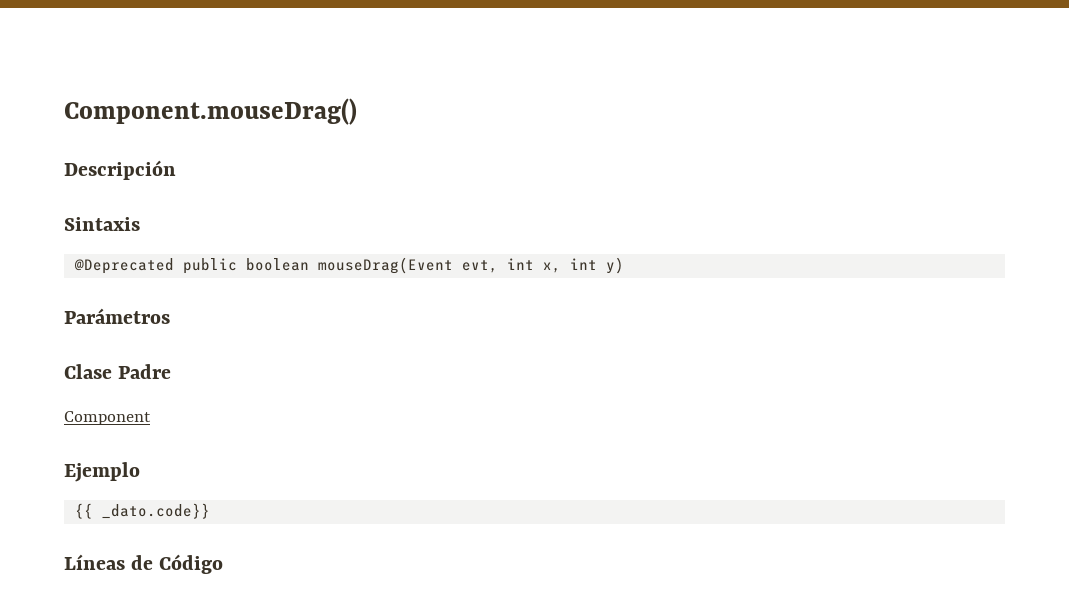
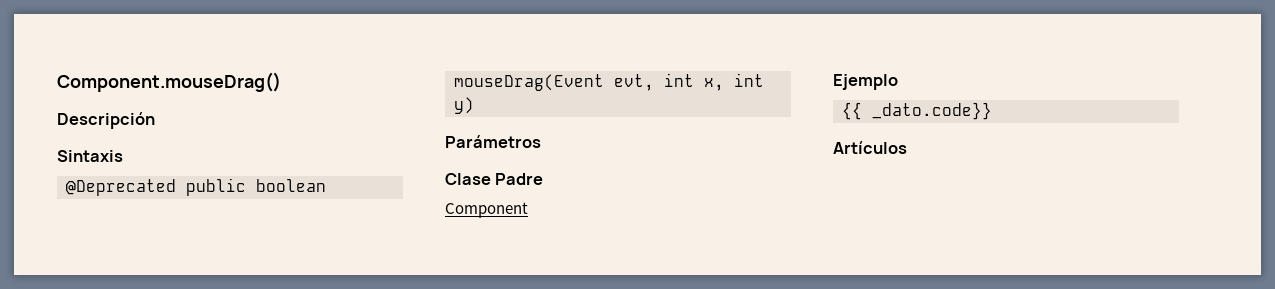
[64,554,224,574] Líneas de Código -> [833,141,907,154] Artículos

